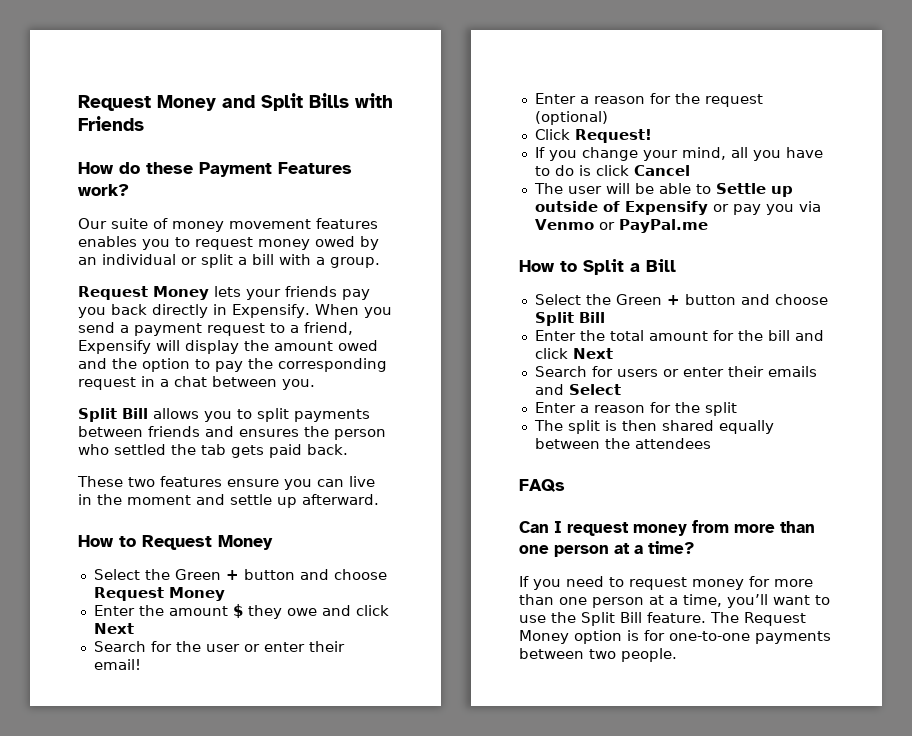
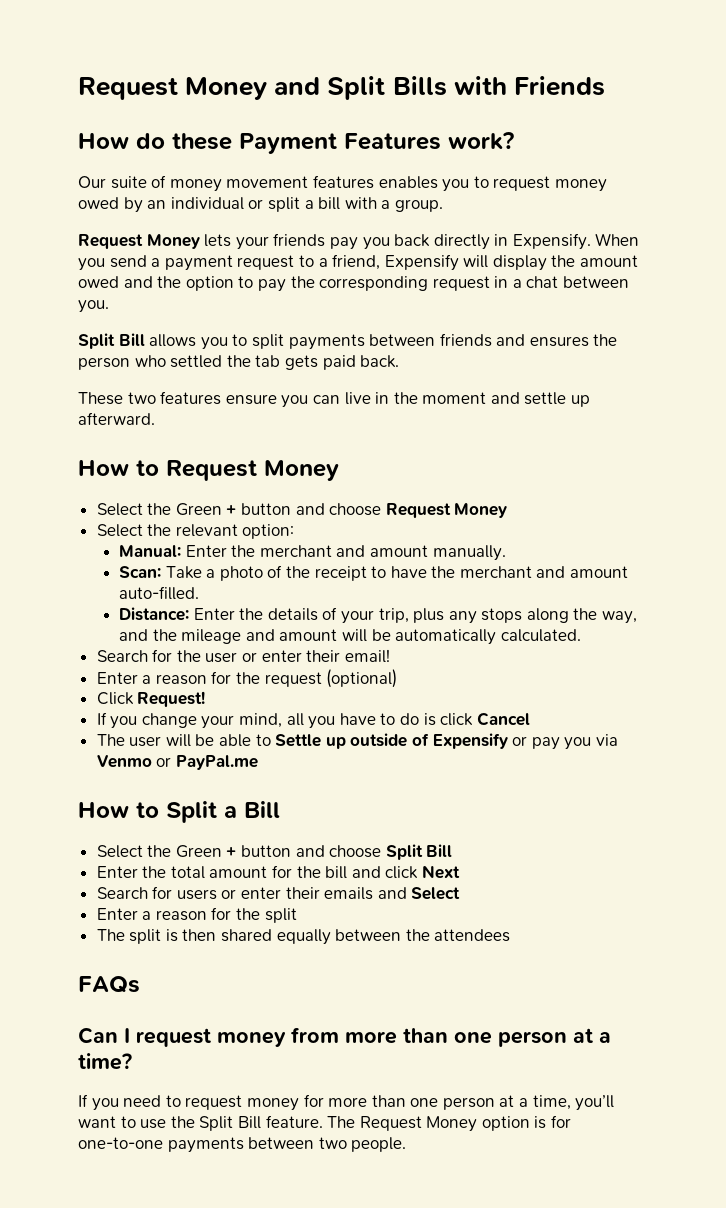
[93,604,389,619] [93,623,134,634] Enter the amount $ they owe and click Next -> [96,524,295,539] [118,545,506,561] [118,565,629,581] [118,586,199,600] [118,607,638,624] [118,629,581,645] Select the relevant option: // Manual: Enter the merchant and amount manually. // Scan: Take a photo of the receipt to have the merchant and amount auto-filled. // Distance: Enter the details of your trip, plus any stops along the way, and the mileage and amount will be automatically calculated.

